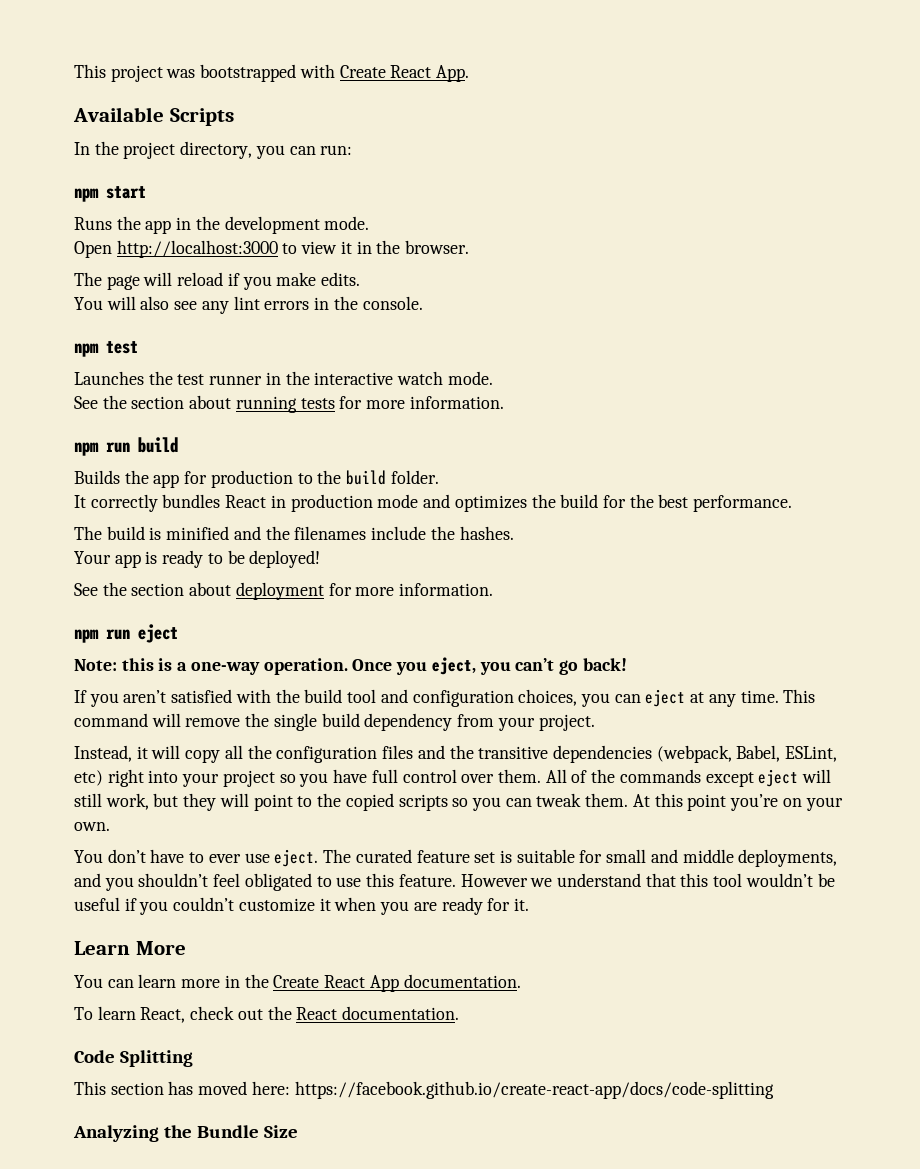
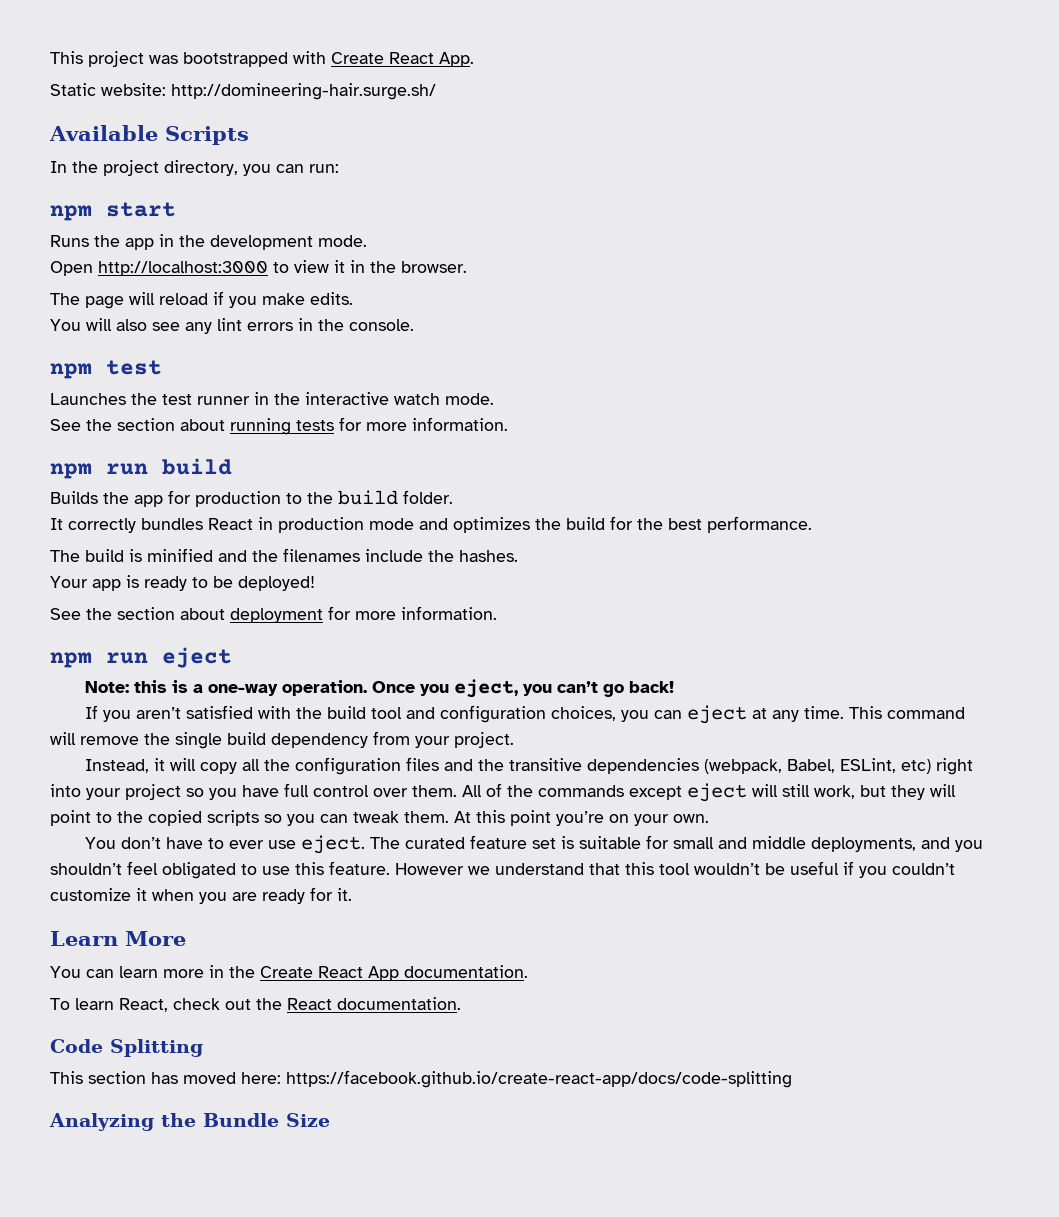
(470, 73) none -> [50,83,436,100] // Static website: http://domineering-hair.surge.sh/

